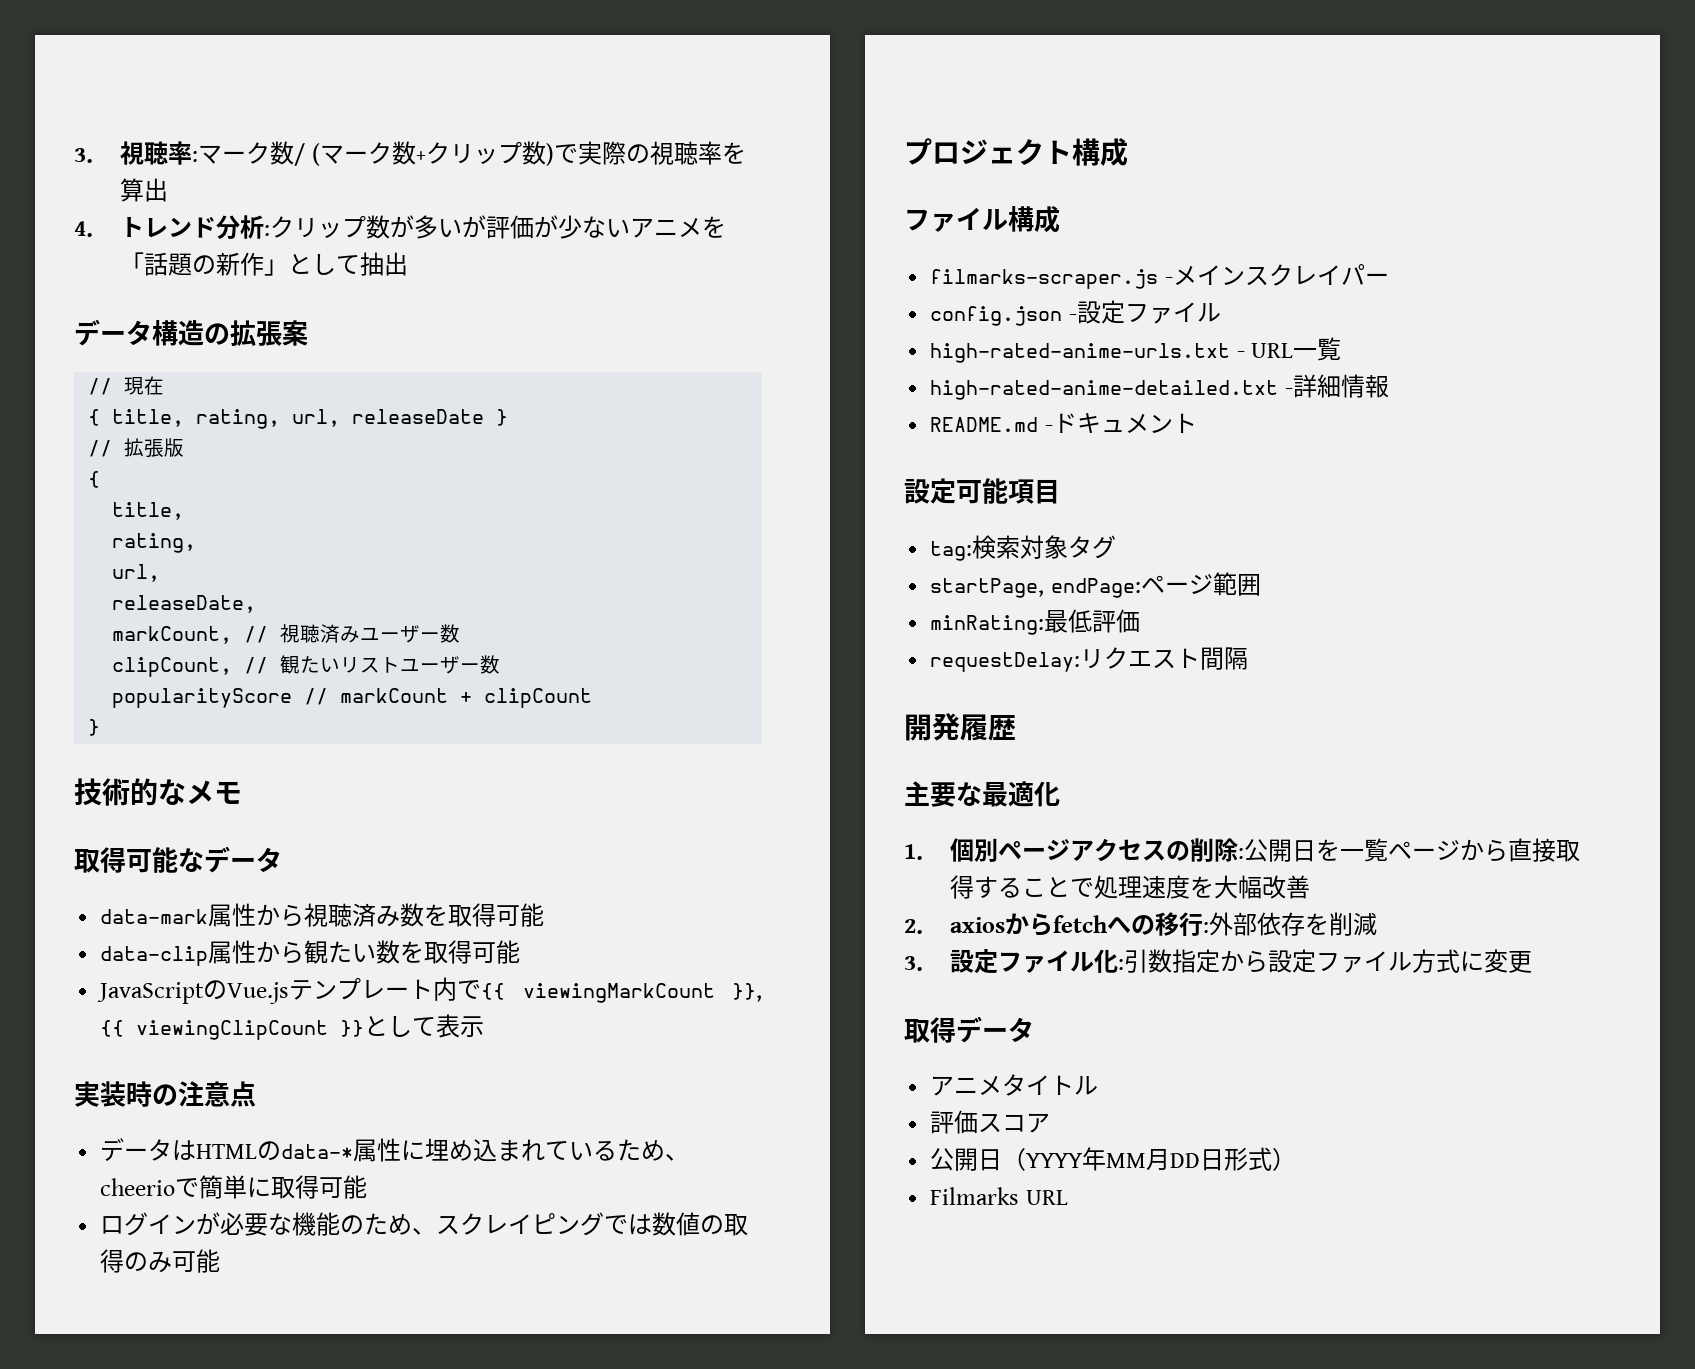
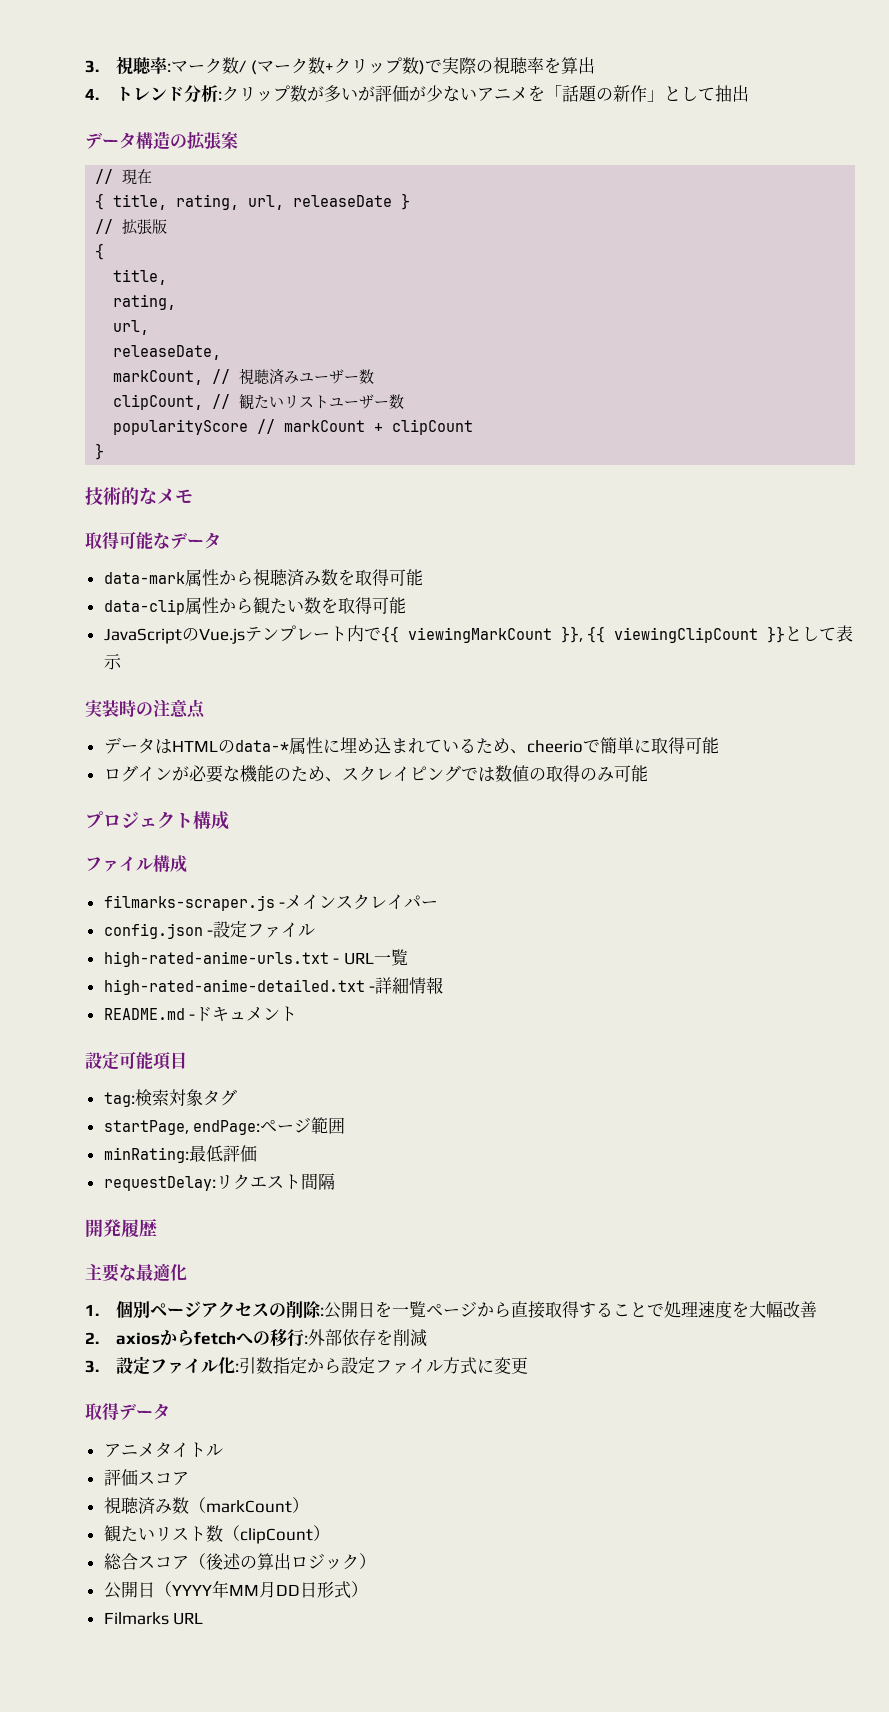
(1051, 1123) none -> [103,1497,309,1514] [103,1525,330,1544] [103,1553,376,1570] // 視聴済み数（markCount） // 観たいリスト数（clipCount） // 総合スコア（後述の算出ロジック）

